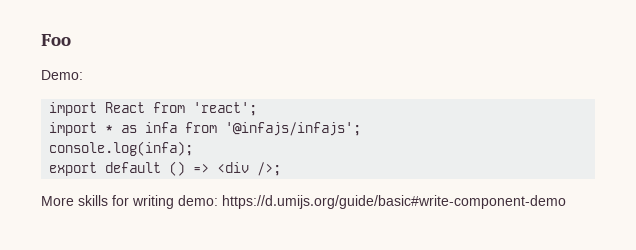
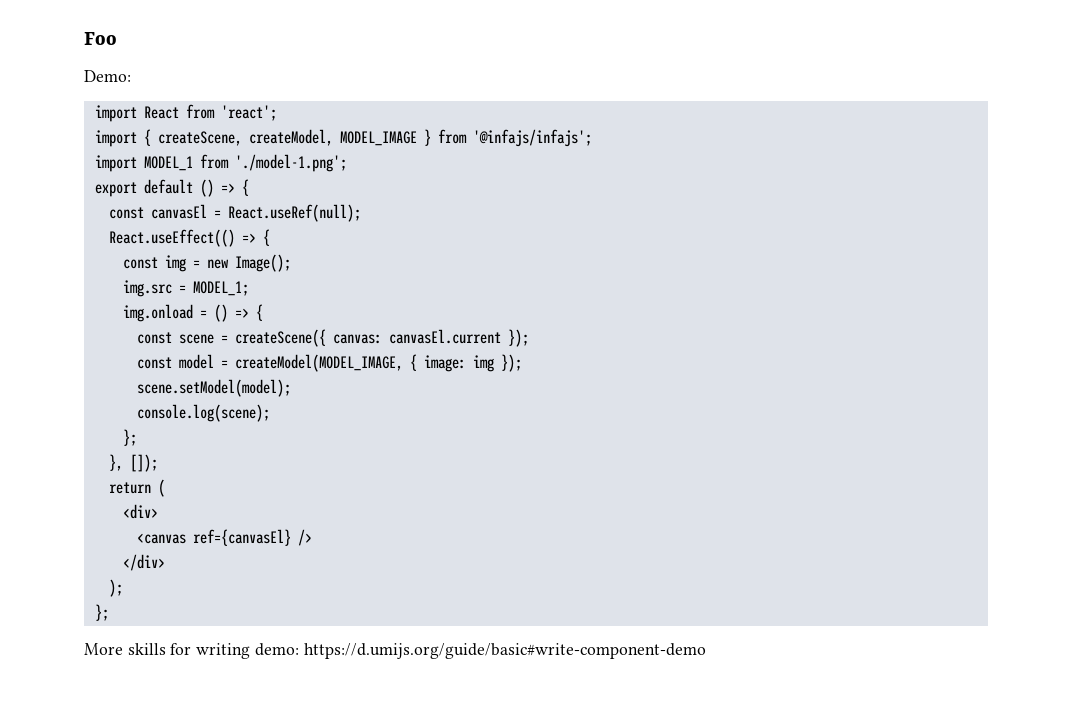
[105,122,362,136] [49,141,194,156] [49,161,282,176] * as infa from '@infajs/infajs'; // console.log(infa); // export default () => <div />; -> [143,129,592,147] [94,154,347,172] [94,179,249,197] [108,204,361,222] [108,229,270,247] [122,254,291,272] [122,280,249,297] [122,304,263,322] [136,329,529,347] [136,354,522,372] [136,379,291,397] [136,404,270,422] [122,429,137,446] [108,454,158,472] [108,479,165,497] [122,504,158,519] [136,529,312,546] [122,554,165,571] [108,579,123,597] [94,604,109,621] { createScene, createModel, MODEL_IMAGE } from '@infajs/infajs'; // import MODEL_1 from './model-1.png'; // export default () => { // const canvasEl = React.useRef(null); // React.useEffect(() => { // const img = new Image(); // img.src = MODEL_1; // img.onload = () => { // const scene = createScene({ canvas: canvasEl.current }); // const model = createModel(MODEL_IMAGE, { image: img }); // scene.setModel(model); // console.log(scene); // }; // }, []); // return ( // <div> // <canvas ref={canvasEl} /> // </div> // ); // };

